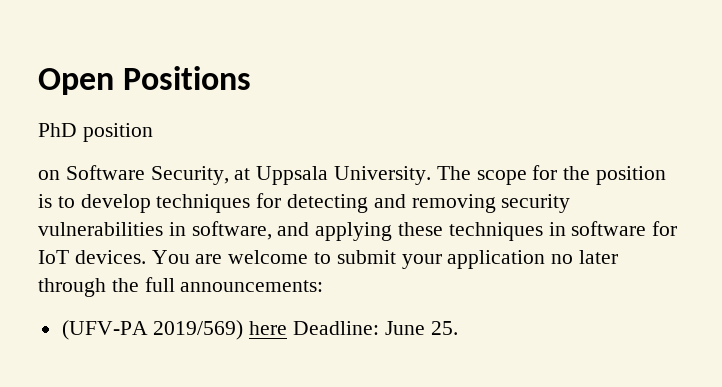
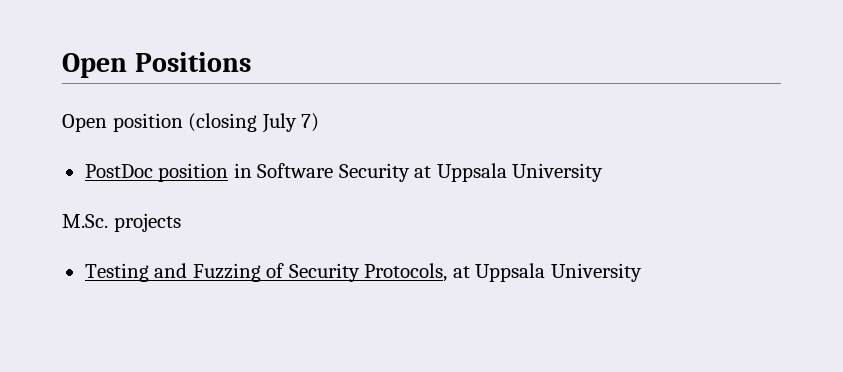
[38,123,153,142] [38,165,667,185] [38,193,571,213] [38,221,678,241] [38,250,619,269] [38,277,324,297] [61,320,458,340] PhD position // on Software Security, at Uppsala University. The scope for the position is to develop techniques for detecting and removing security vulnerabilities in software, and applying these techniques in software for IoT devices. You are welcome to submit your application no later through the full announcements: // (UFV-PA 2019/569) here Deadline: June 25. -> [62,113,320,133] [84,163,604,182] [62,213,181,232] [84,263,642,282] Open position (closing July 7) // PostDoc position in Software Security at Uppsala University // M.Sc. projects // Testing and Fuzzing of Security Protocols, at Uppsala University

